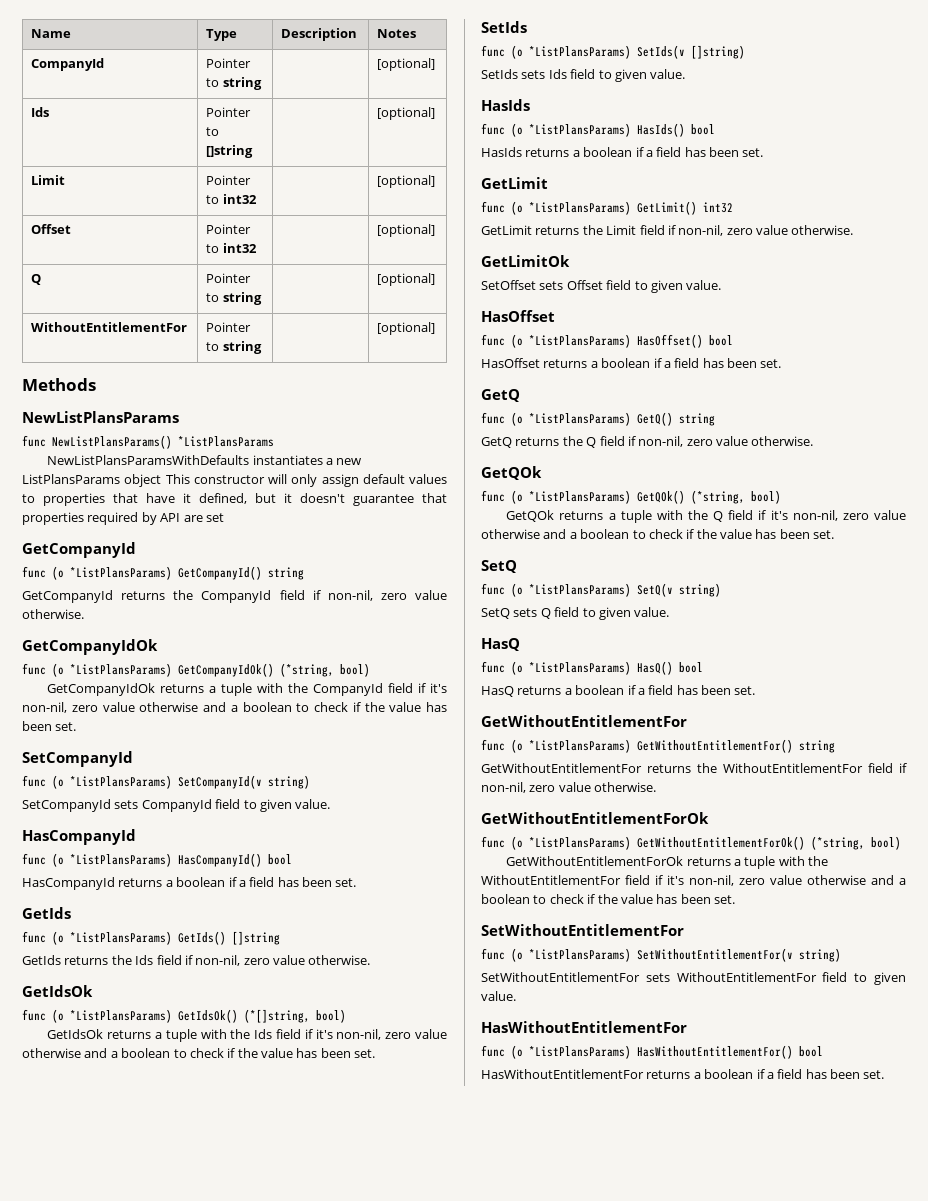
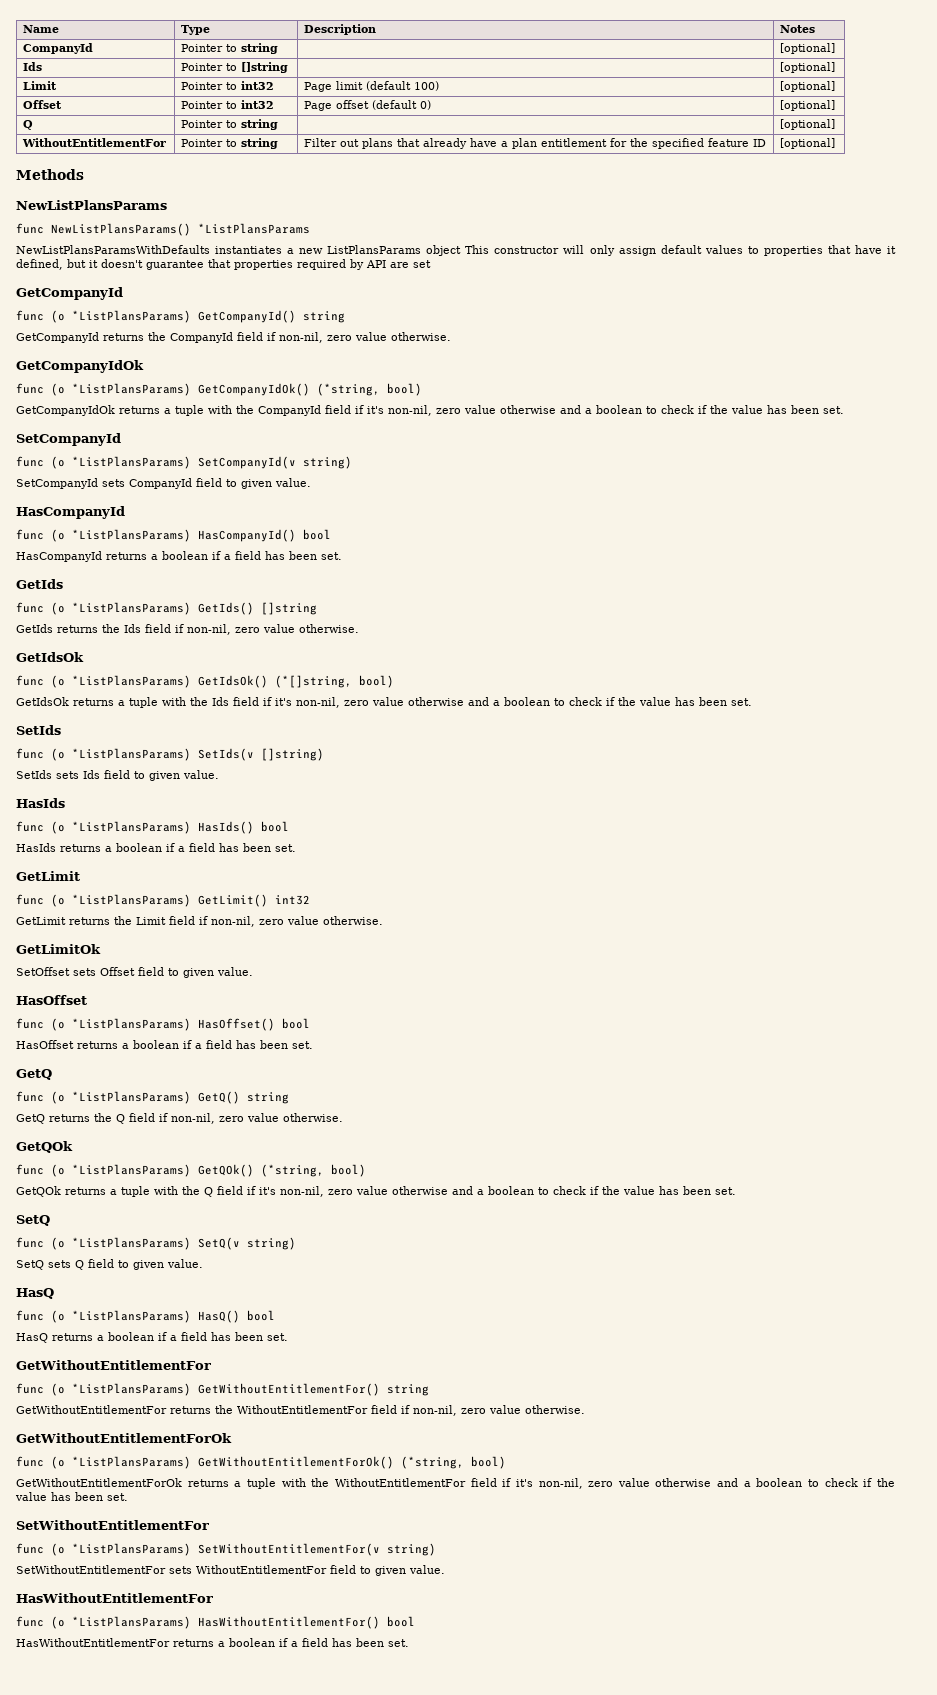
(257, 199) none -> [304,81,440,92] Page limit (default 100)
(257, 248) none -> [304,100,432,111] Page offset (default 0)
(262, 347) none -> [304,138,767,149] Filter out plans that already have a plan entitlement for the specified feature ID

